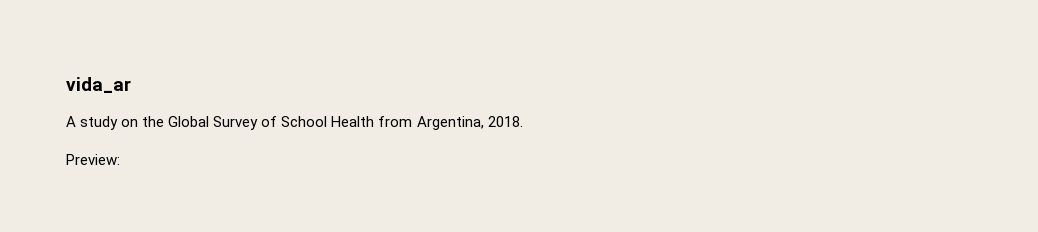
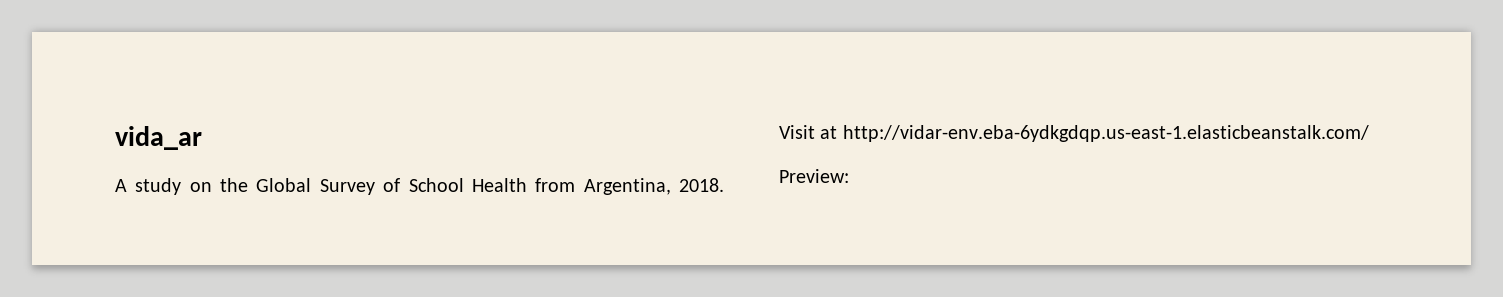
(523, 121) none -> [779,125,1369,142] Visit at http://vidar-env.eba-6ydkgdqp.us-east-1.elasticbeanstalk.com/

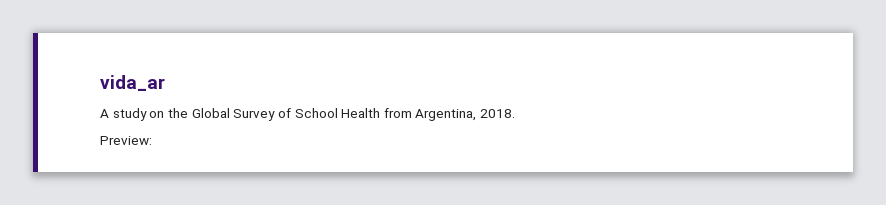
[779,125,1369,142] Visit at http://vidar-env.eba-6ydkgdqp.us-east-1.elasticbeanstalk.com/ -> (516, 113) none

